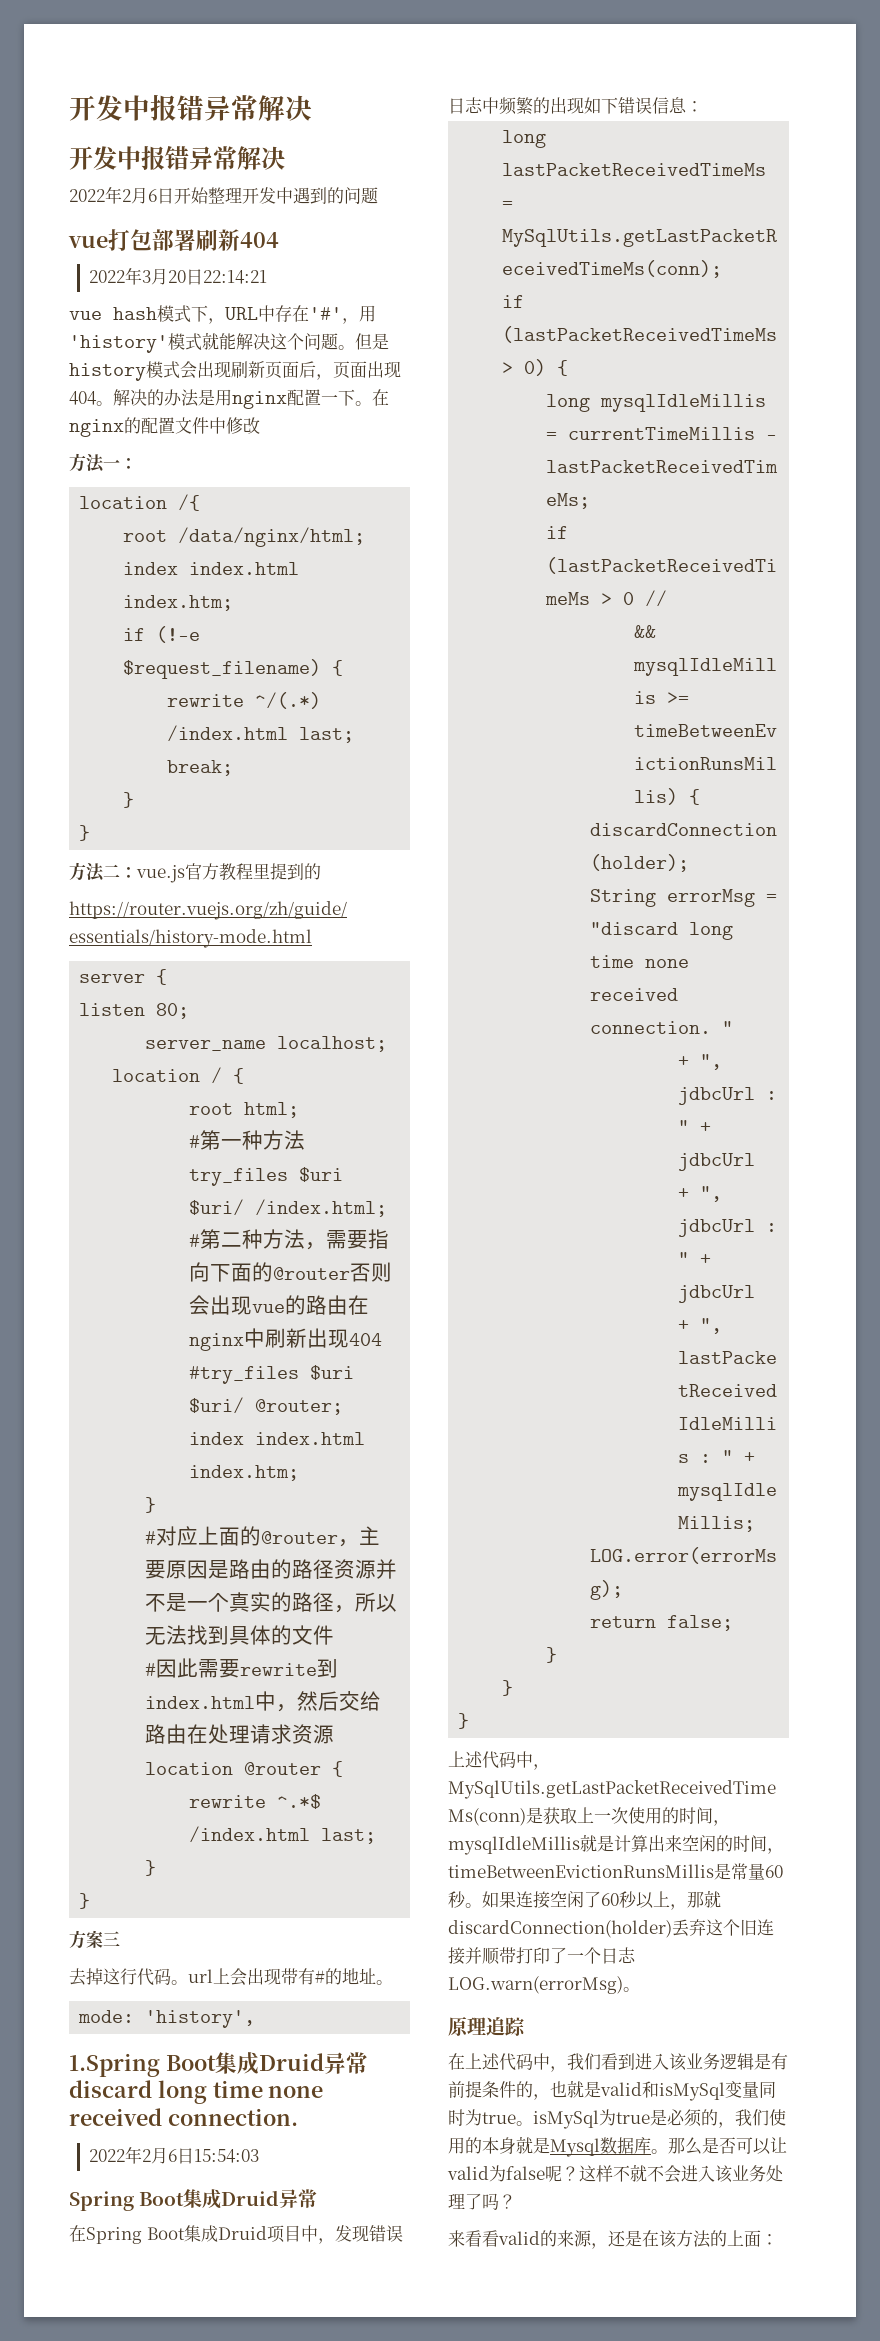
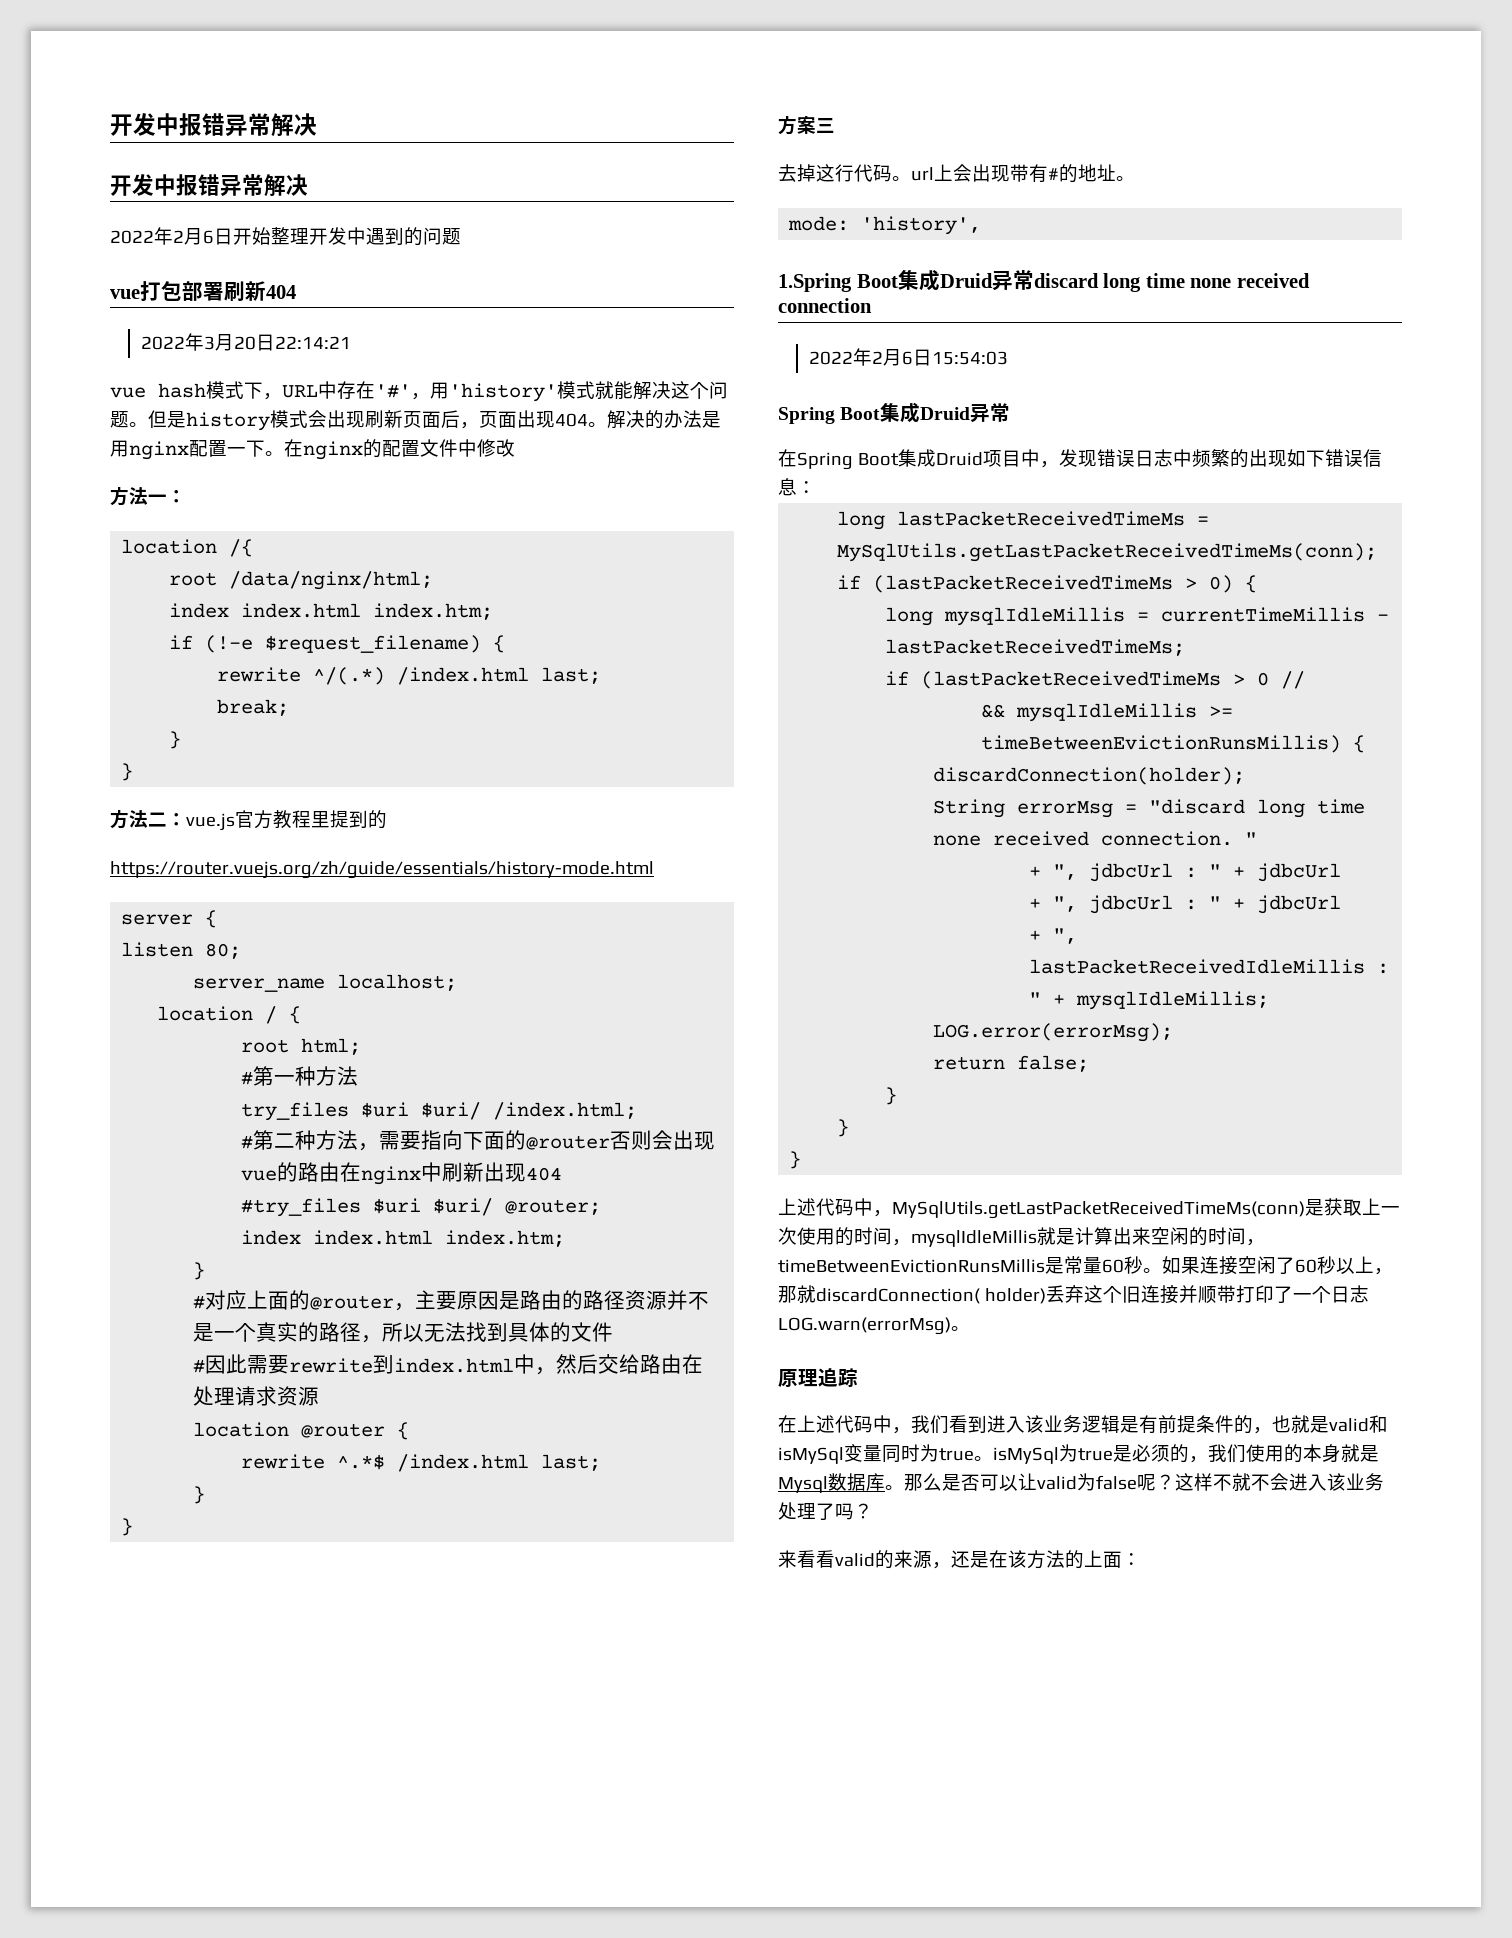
[167,2108,298,2126] connection. -> [778,298,872,313] connection
[448,1920,672,1938] discardConnection(holder) -> [816,1288,1046,1304] discardConnection( holder)

